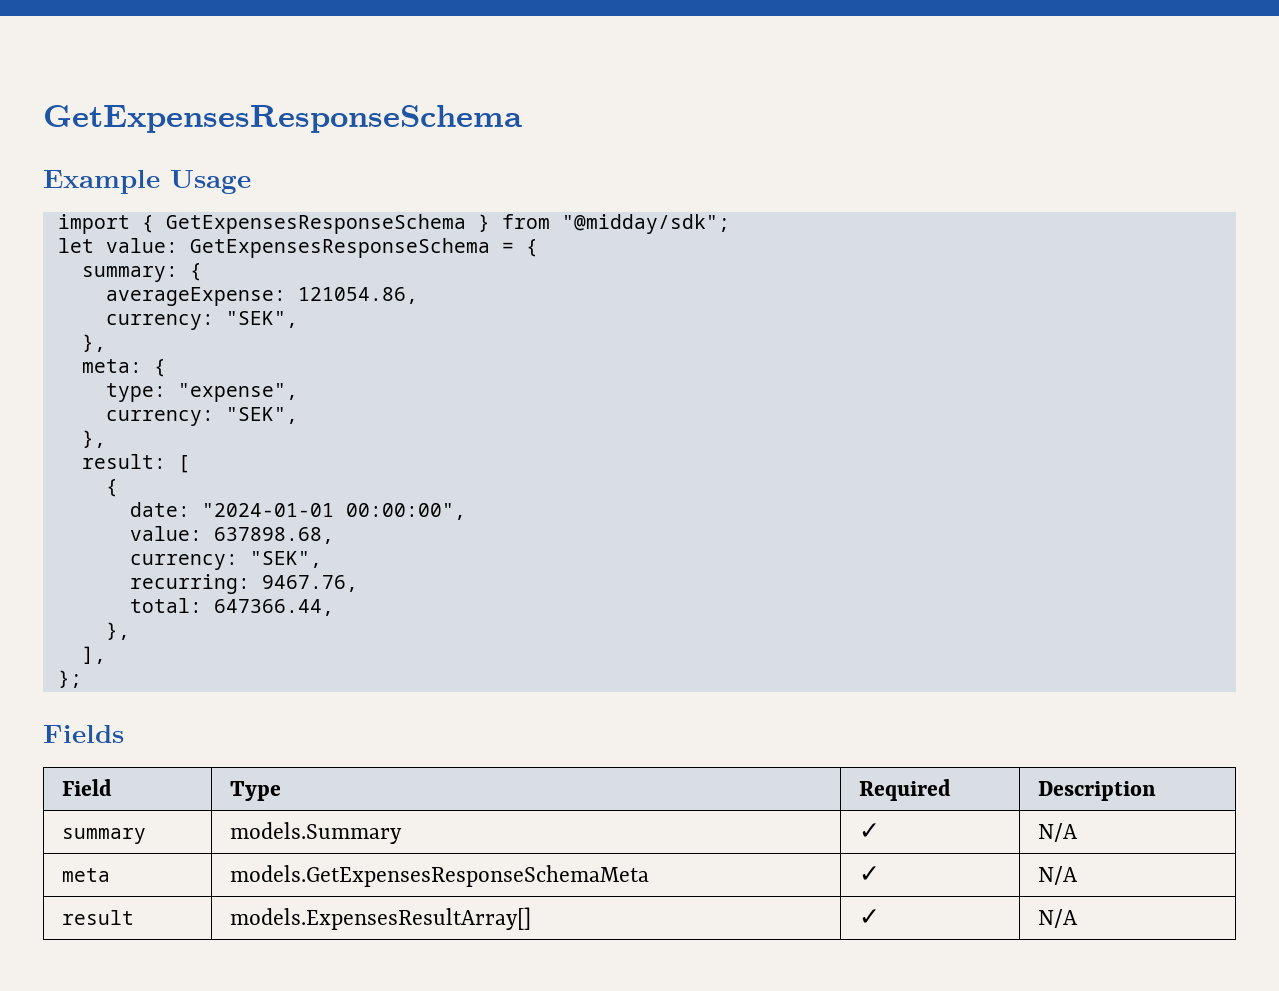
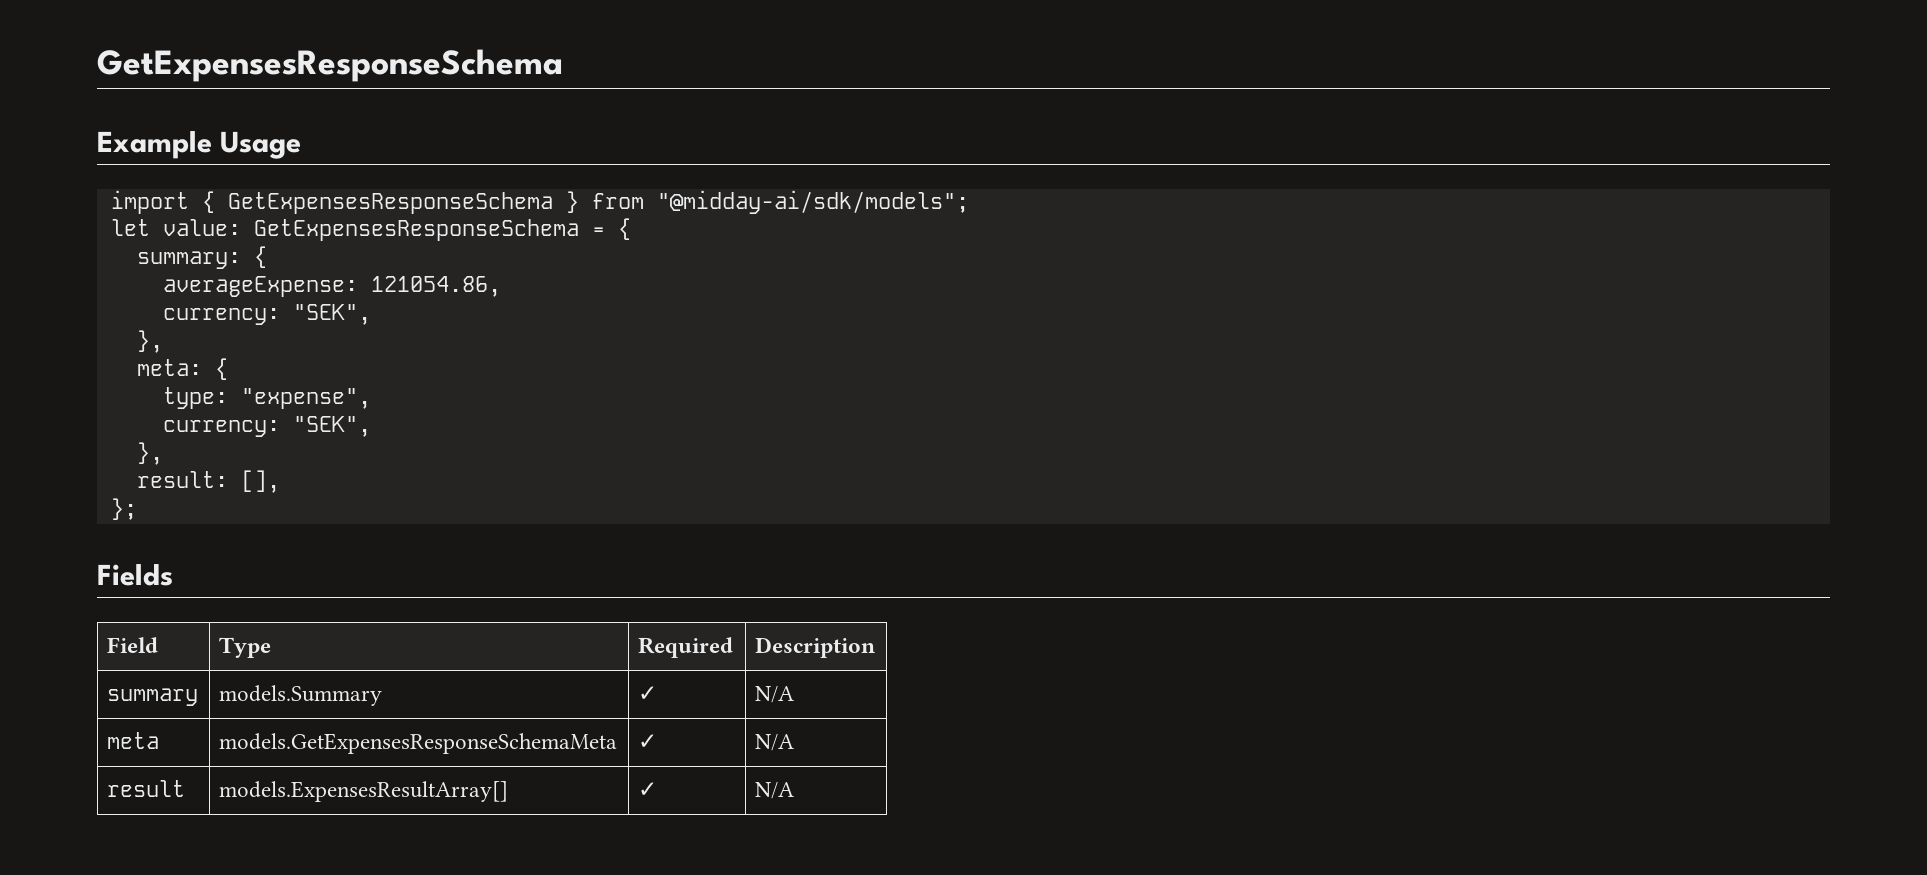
[561,214,730,234] "@midday/sdk"; -> [656,190,969,214] "@midday-ai/sdk/models";
[177,455,190,473] [105,479,118,497] [129,502,466,520] [129,526,334,544] [129,551,322,570] [129,574,358,594] [129,598,334,616] [105,622,130,640] [81,646,106,664] [ // { // date: "2024-01-01 00:00:00", // value: 637898.68, // currency: "SEK", // recurring: 9467.76, // total: 647366.44, // }, // ], -> [240,470,280,493] [],

